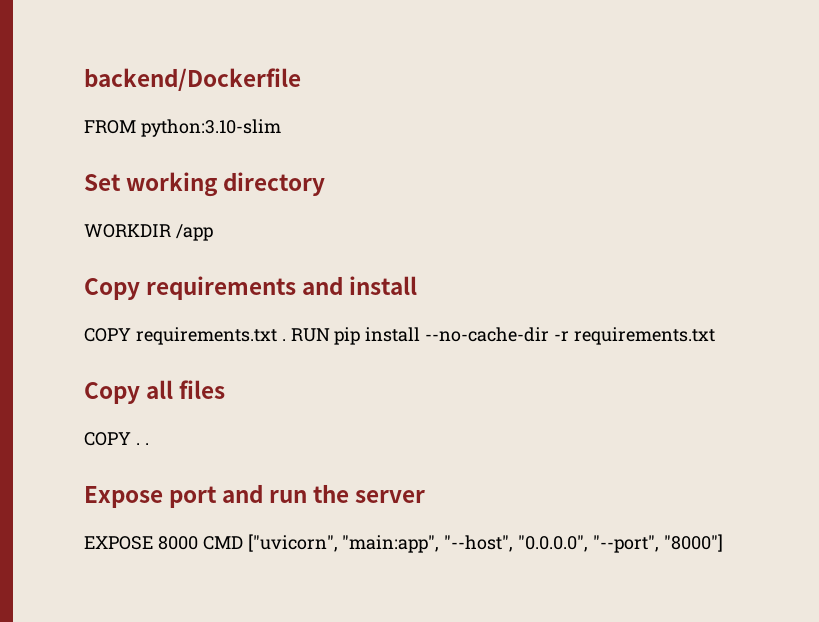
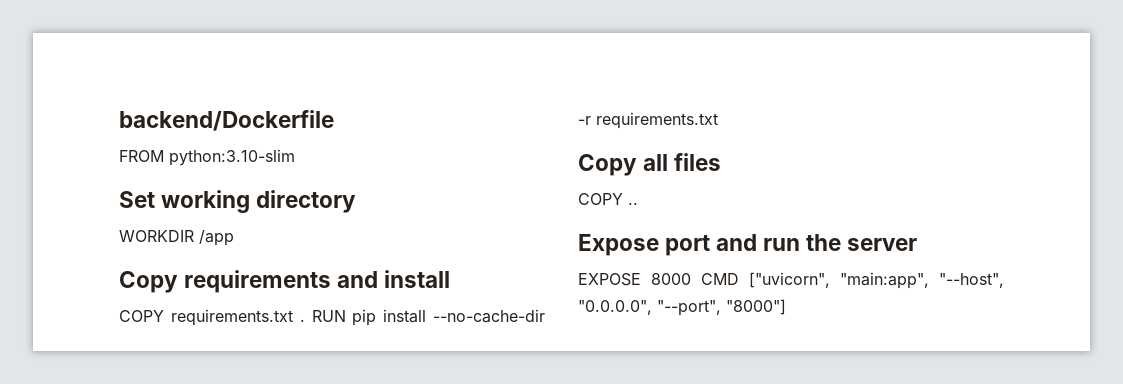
[135,443,149,445] . . -> [628,202,638,205] ..

